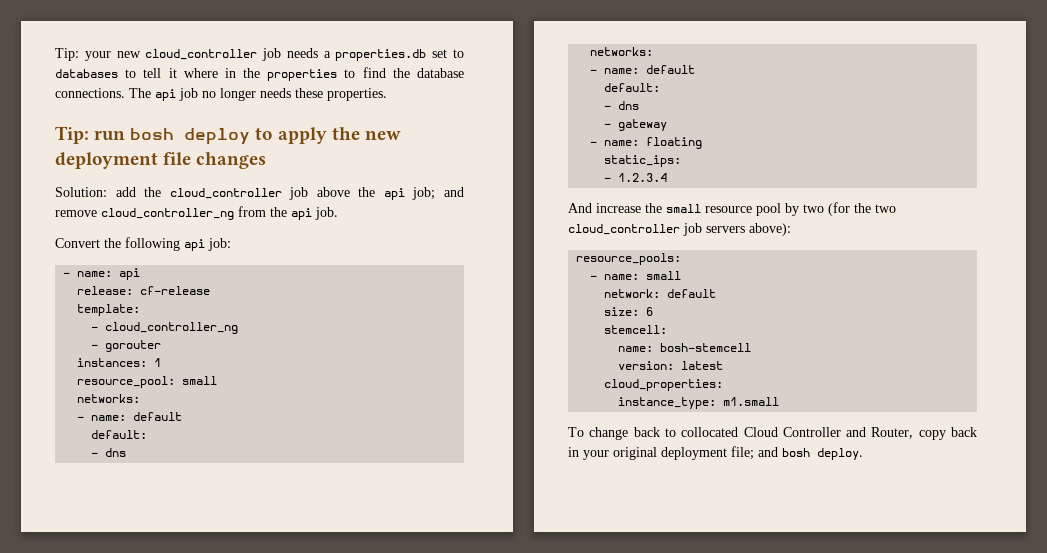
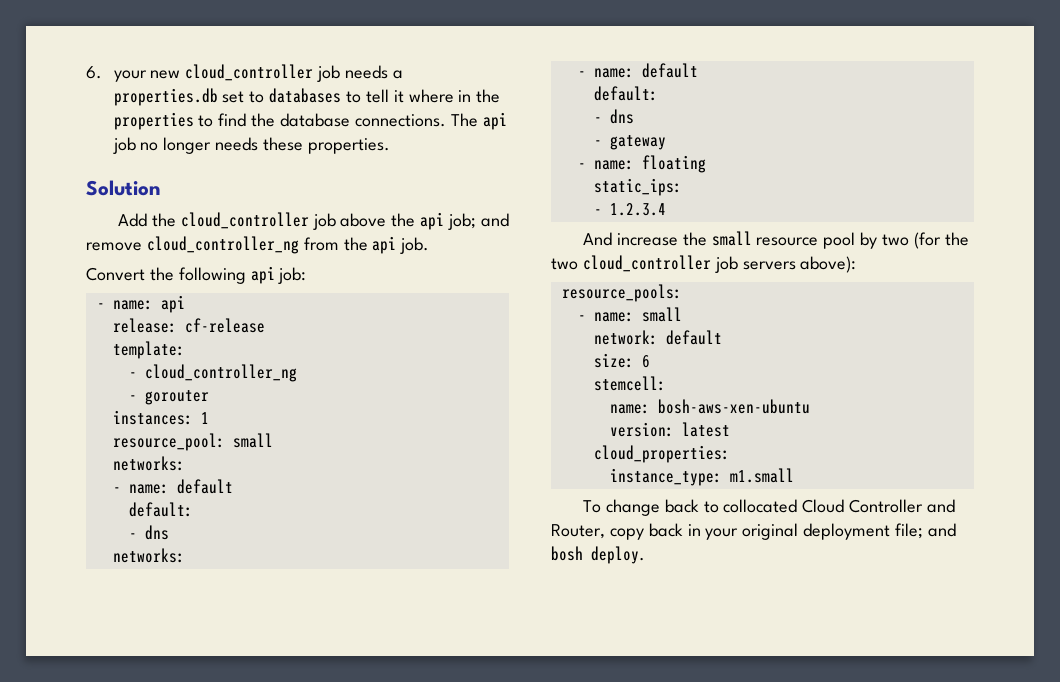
[55,48,79,61] Tip: -> [86,66,102,79] 6.
[55,126,401,145] [55,152,267,169] [55,187,136,197] Tip: run bosh deploy to apply the new deployment file changes // Solution: add -> [86,180,161,196] [117,213,147,227] Solution // Add
[660,343,752,352] bosh-stemcell -> [657,399,810,414] bosh-aws-xen-ubuntu

